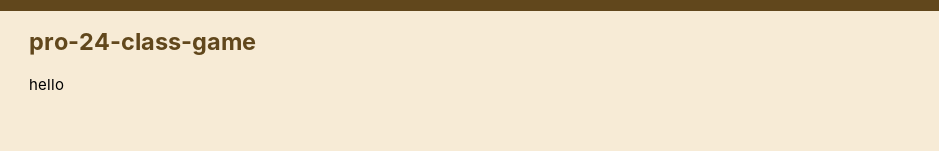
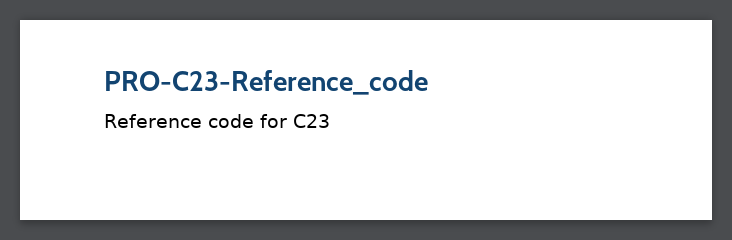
[29,33,256,55] [29,79,64,90] pro-24-class-game // hello -> [104,70,428,95] [104,114,330,128] PRO-C23-Reference_code // Reference code for C23

